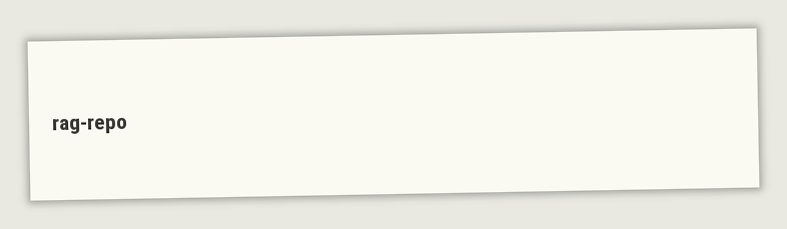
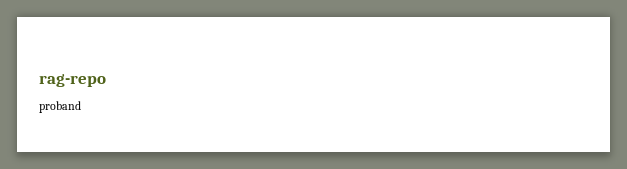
(128, 125) none -> [39,101,81,113] // proband

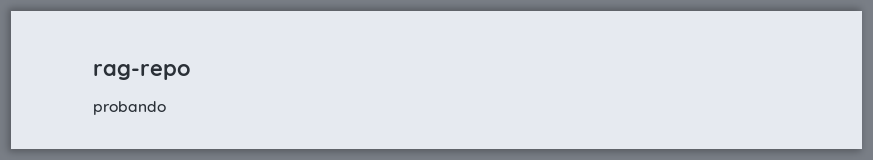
[39,101,81,113] proband -> [93,101,166,115] probando

